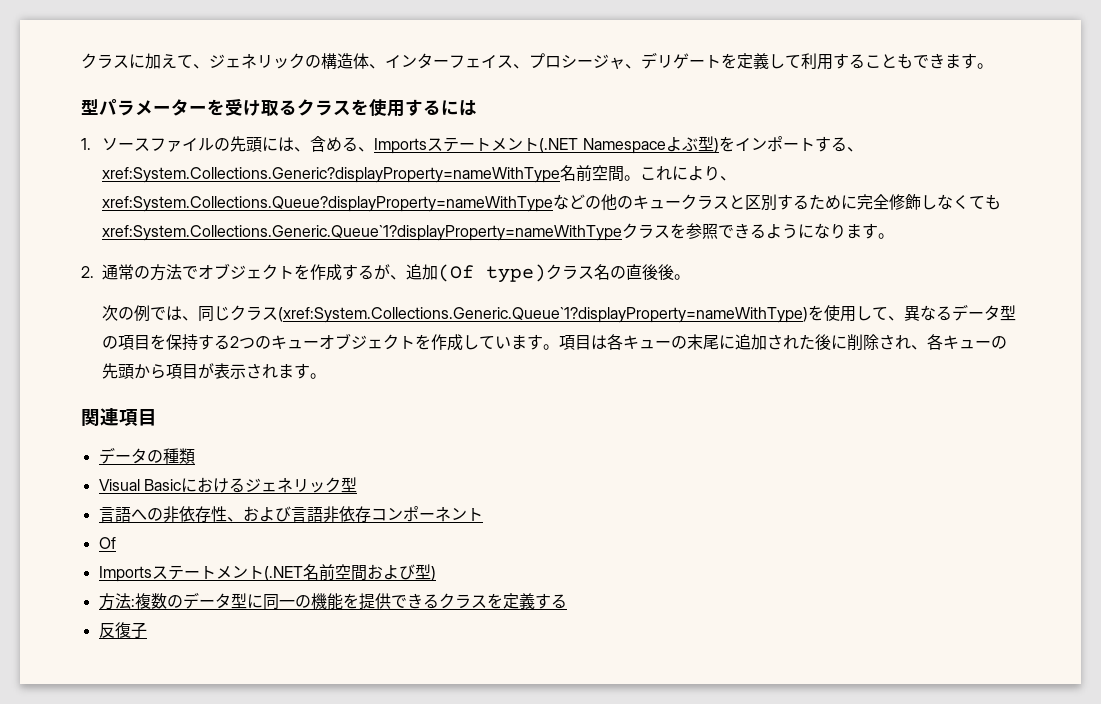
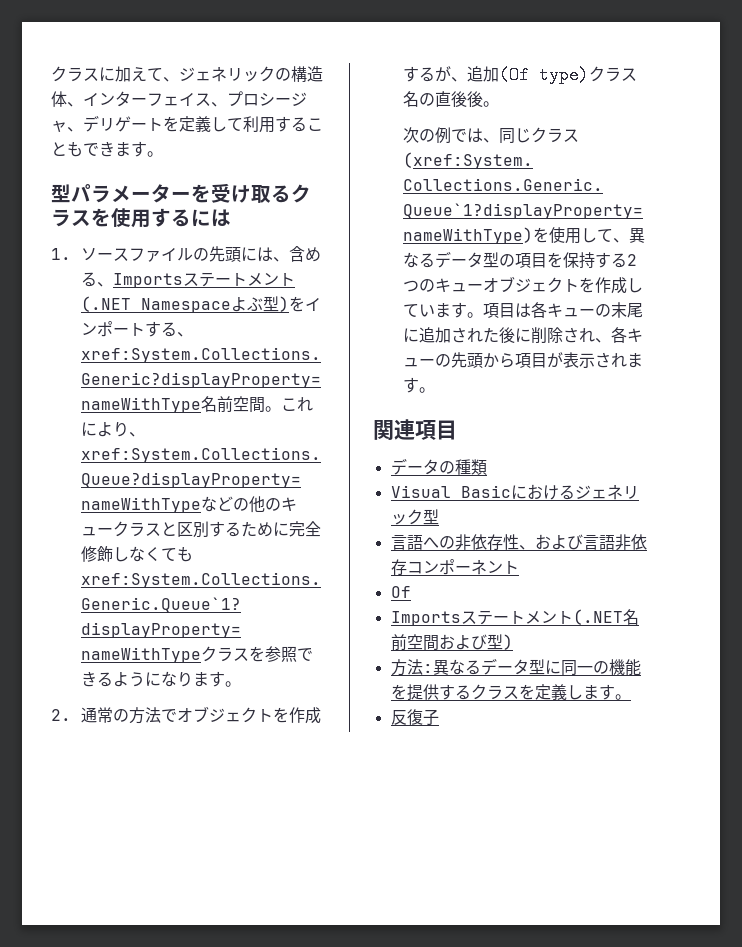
[134,593,183,609] 複数の -> [432,659,481,675] 異なる
[390,593,423,609] でき -> [438,684,455,700] す
[534,593,567,609] する -> [566,684,631,700] します。

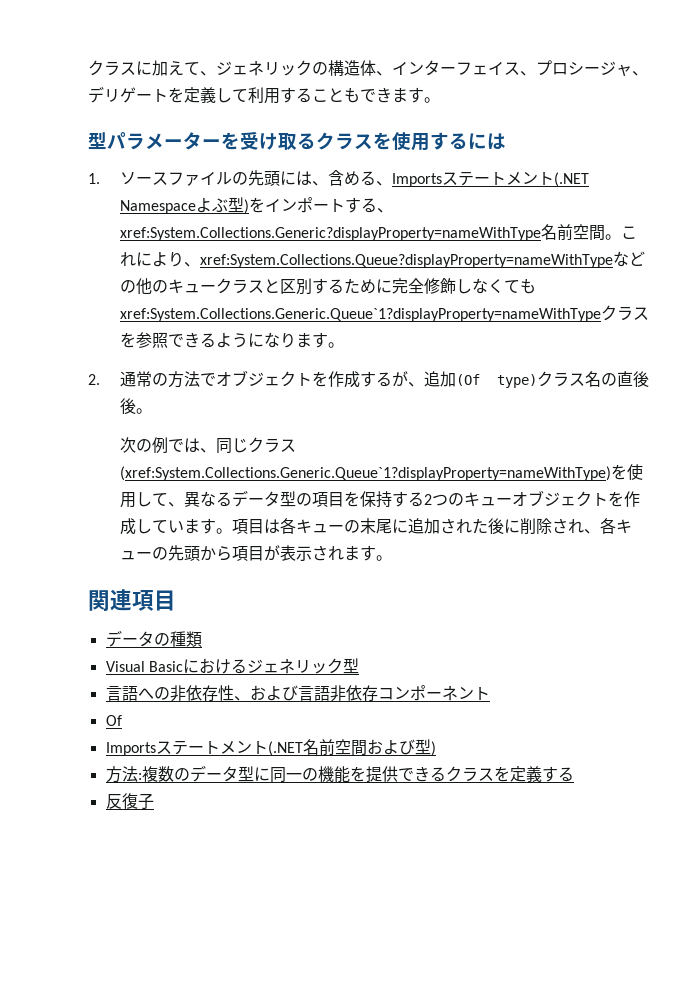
[432,659,481,675] 異なる -> [141,766,190,782] 複数の
[438,684,455,700] す -> [397,766,430,782] でき
[566,684,631,700] します。 -> [541,766,574,782] する

